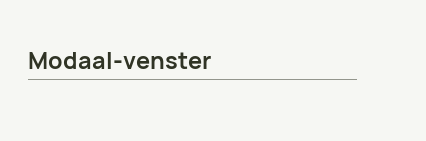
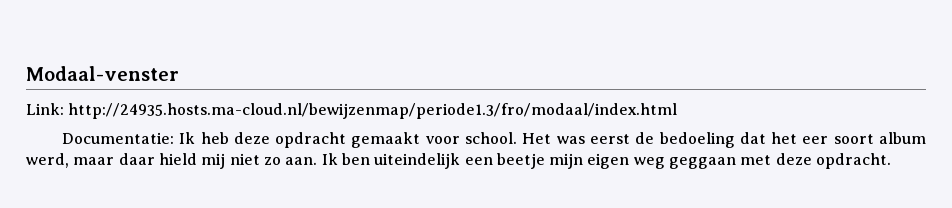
(211, 60) none -> [26,103,678,119] [61,132,927,148] [26,153,892,169] // Link: http://24935.hosts.ma-cloud.nl/bewijzenmap/periode1.3/fro/modaal/index.html // Documentatie: Ik heb deze opdracht gemaakt voor school. Het was eerst de bedoeling dat het eer soort album werd, maar daar hield mij niet zo aan. Ik ben uiteindelijk een beetje mijn eigen weg geggaan met deze opdracht.

